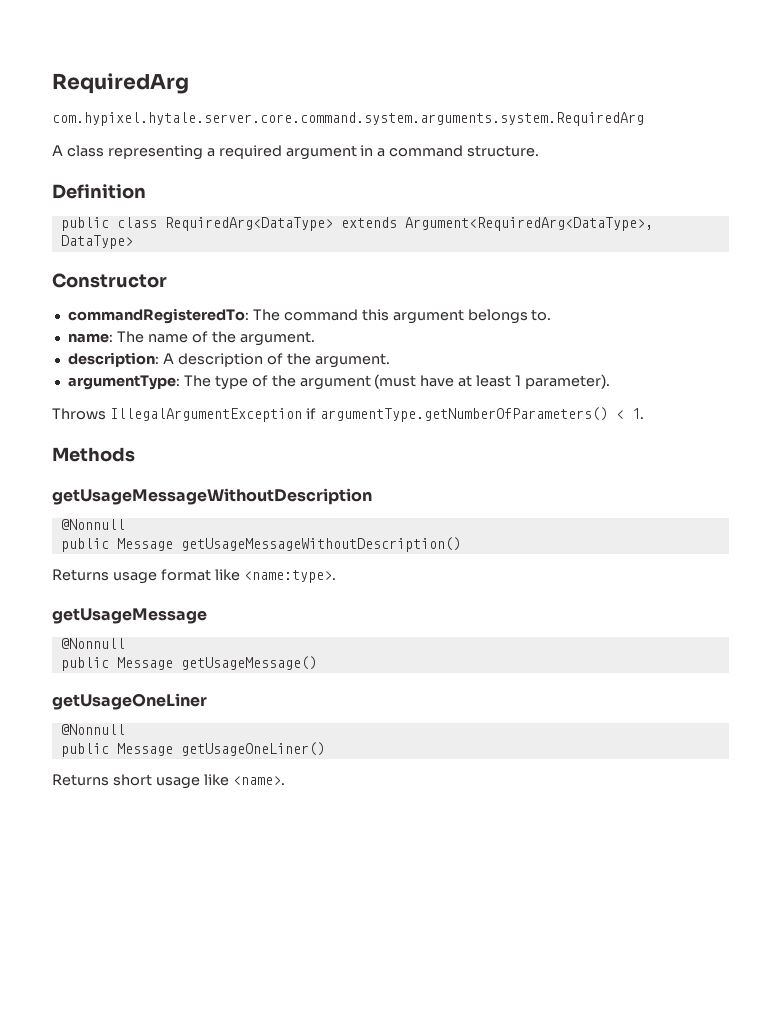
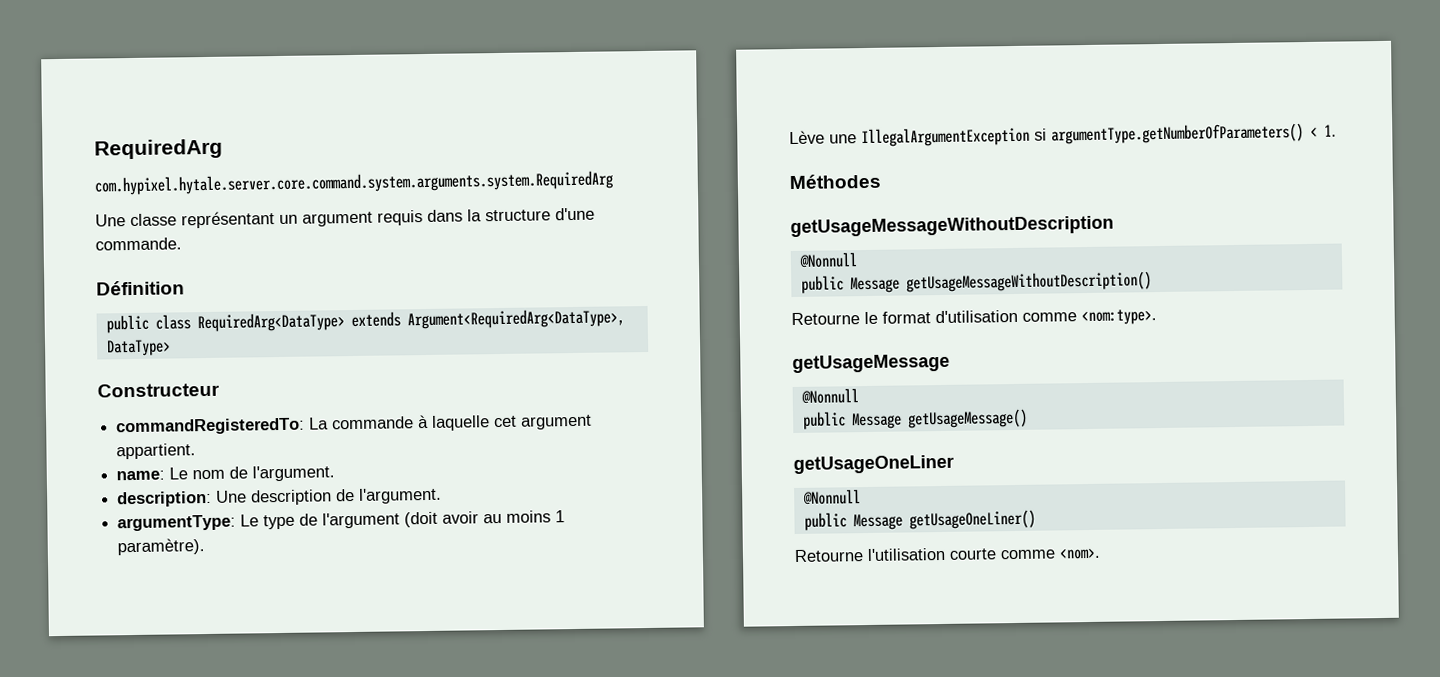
[52,145,540,160] [52,184,146,199] A class representing a required argument in a command structure. // Definition -> [95,207,595,229] [95,237,182,251] [96,280,185,296] Une classe représentant un argument requis dans la structure d'une commande. // Définition
[52,273,167,288] Constructor -> [97,382,220,398] Constructeur
[252,309,552,324] [67,331,315,346] [67,352,390,368] [67,374,611,390] [52,408,316,422] The command this argument belongs to. // name: The name of the argument. // description: A description of the argument. // argumentType: The type of the argument (must have at least 1 parameter). // Throws IllegalArgumentException if -> [309,414,593,431] [116,443,197,460] [116,465,336,482] [117,487,443,508] [117,510,566,532] [117,538,206,556] [789,126,1047,148] La commande à laquelle cet argument appartient. // name: Le nom de l'argument. // description: Une description de l'argument. // argumentType: Le type de l'argument (doit avoir au moins 1 paramètre). // Lève une IllegalArgumentException si
[52,447,135,462] Methods -> [789,173,881,190] Méthodes
[52,569,336,584] Returns usage format like <name:type>. -> [791,309,1157,326] Retourne le format d'utilisation comme <nom:type>.
[52,774,285,789] Returns short usage like <name>. -> [794,547,1101,562] Retourne l'utilisation courte comme <nom>.

